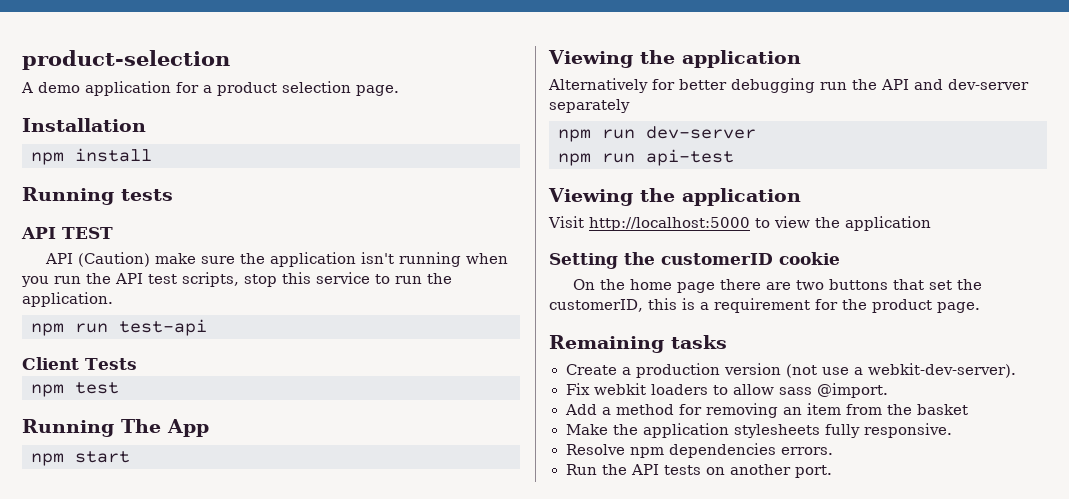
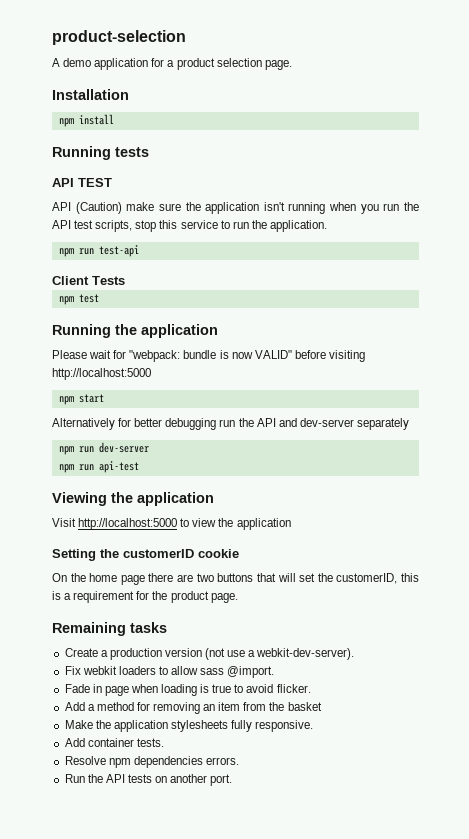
[121,419,209,437] The App -> [115,324,218,338] [52,350,365,362] [52,368,151,380] the application // Please wait for "webpack: bundle is now VALID" before visiting http://localhost:5000
[548,50,801,68] // Viewing the application -> (104, 398) none
(925, 284) none -> [277,573,296,582] will
(888, 390) none -> [64,684,311,696] // Fade in page when loading is true to avoid flicker.
(952, 430) none -> [64,738,164,747] // Add container tests.

